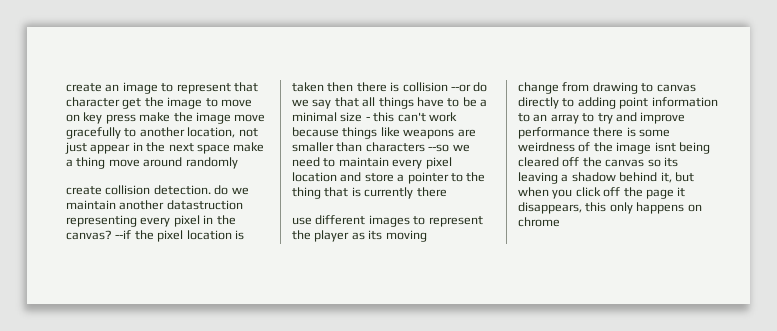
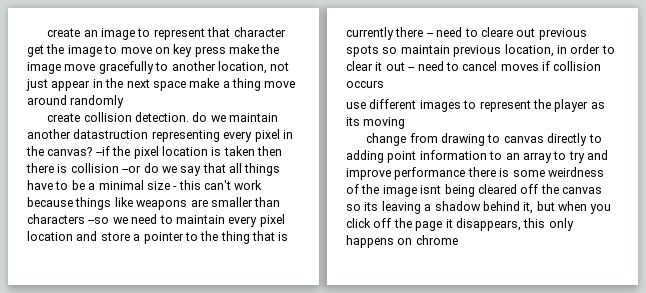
(447, 192) none -> [426,27,587,40] [346,44,615,57] [346,61,602,71] [346,80,384,88] -- need to cleare out previous spots so maintain previous location, in order to clear it out -- need to cancel moves if collision occurs

